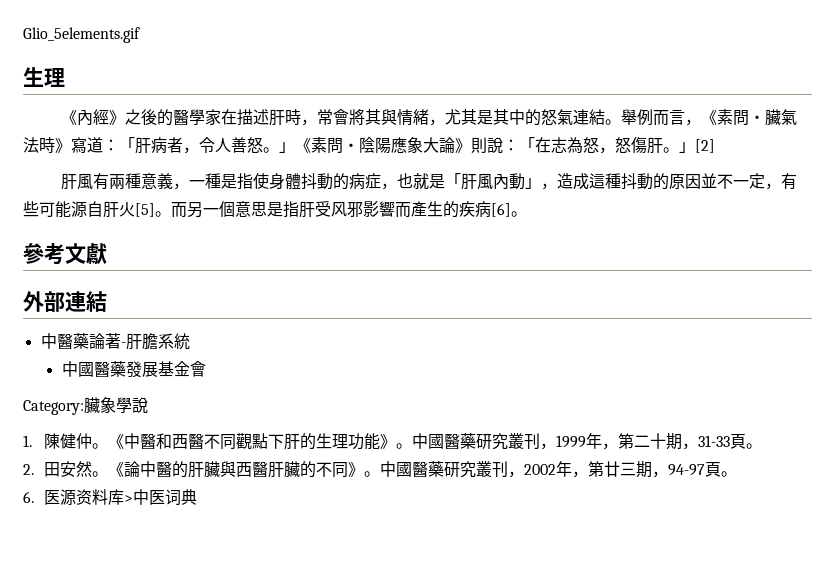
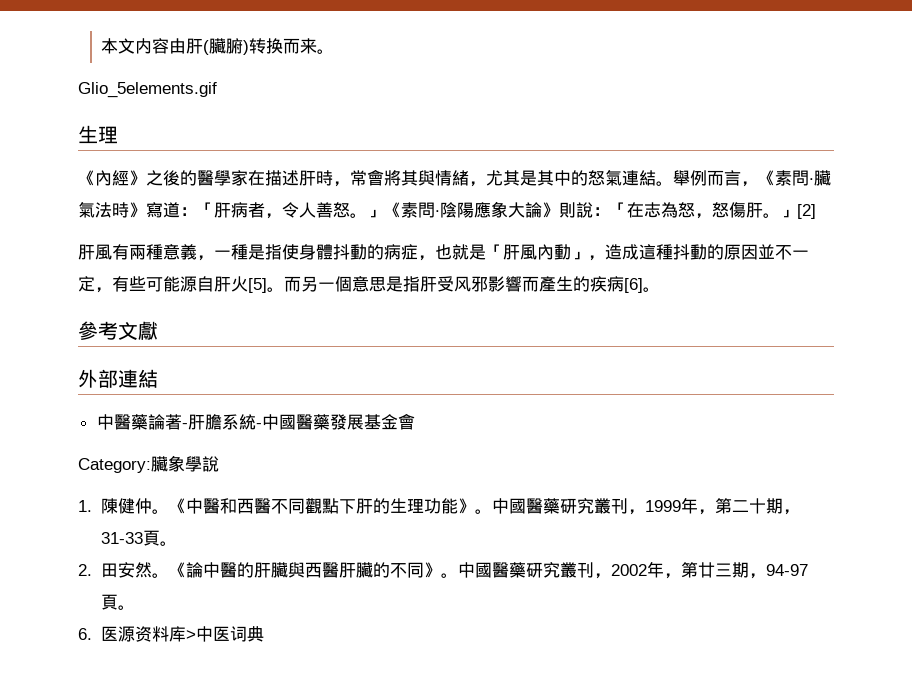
(23, 35) none -> [101,38,335,55] 本文内容由肝(臟腑)转换而来。 //
(190, 341) // -> [255,423,262,428] -

